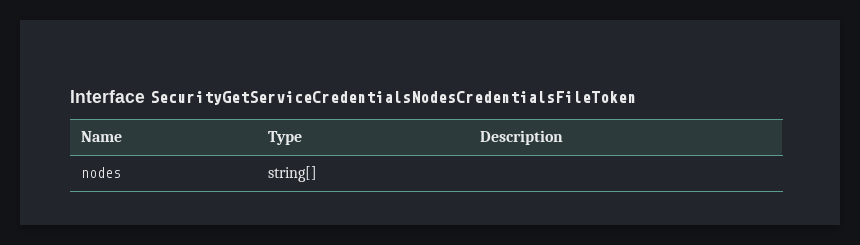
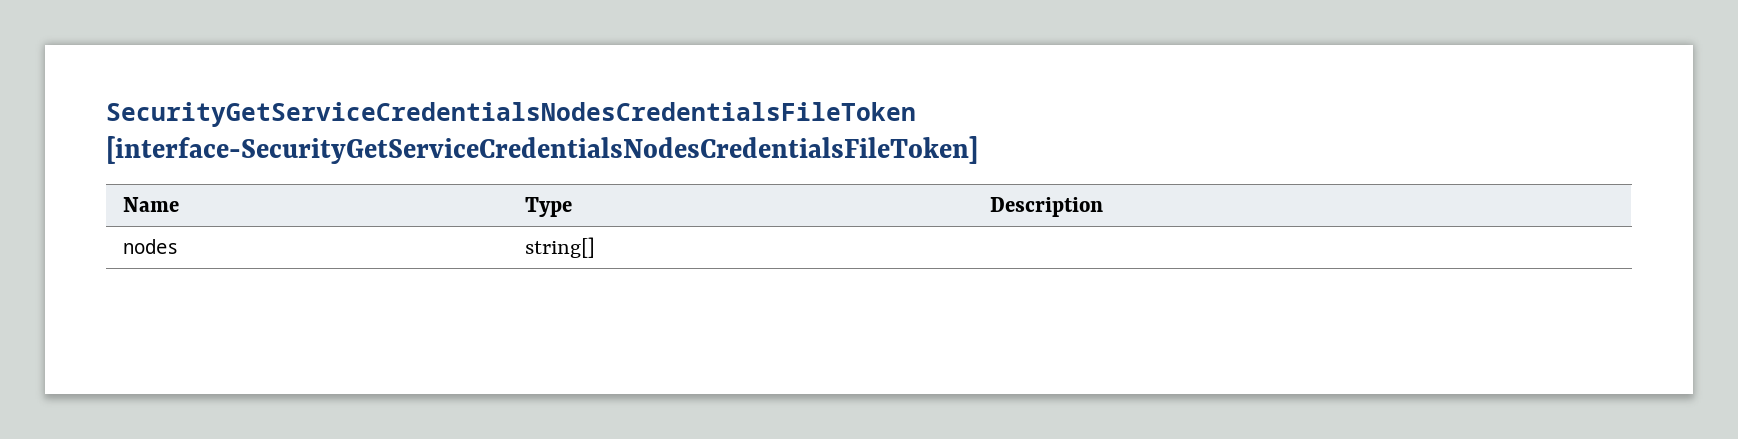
[70,90,145,103] Interface -> (106, 114) none
(636, 98) none -> [106,136,978,164] [interface-SecurityGetServiceCredentialsNodesCredentialsFileToken]

